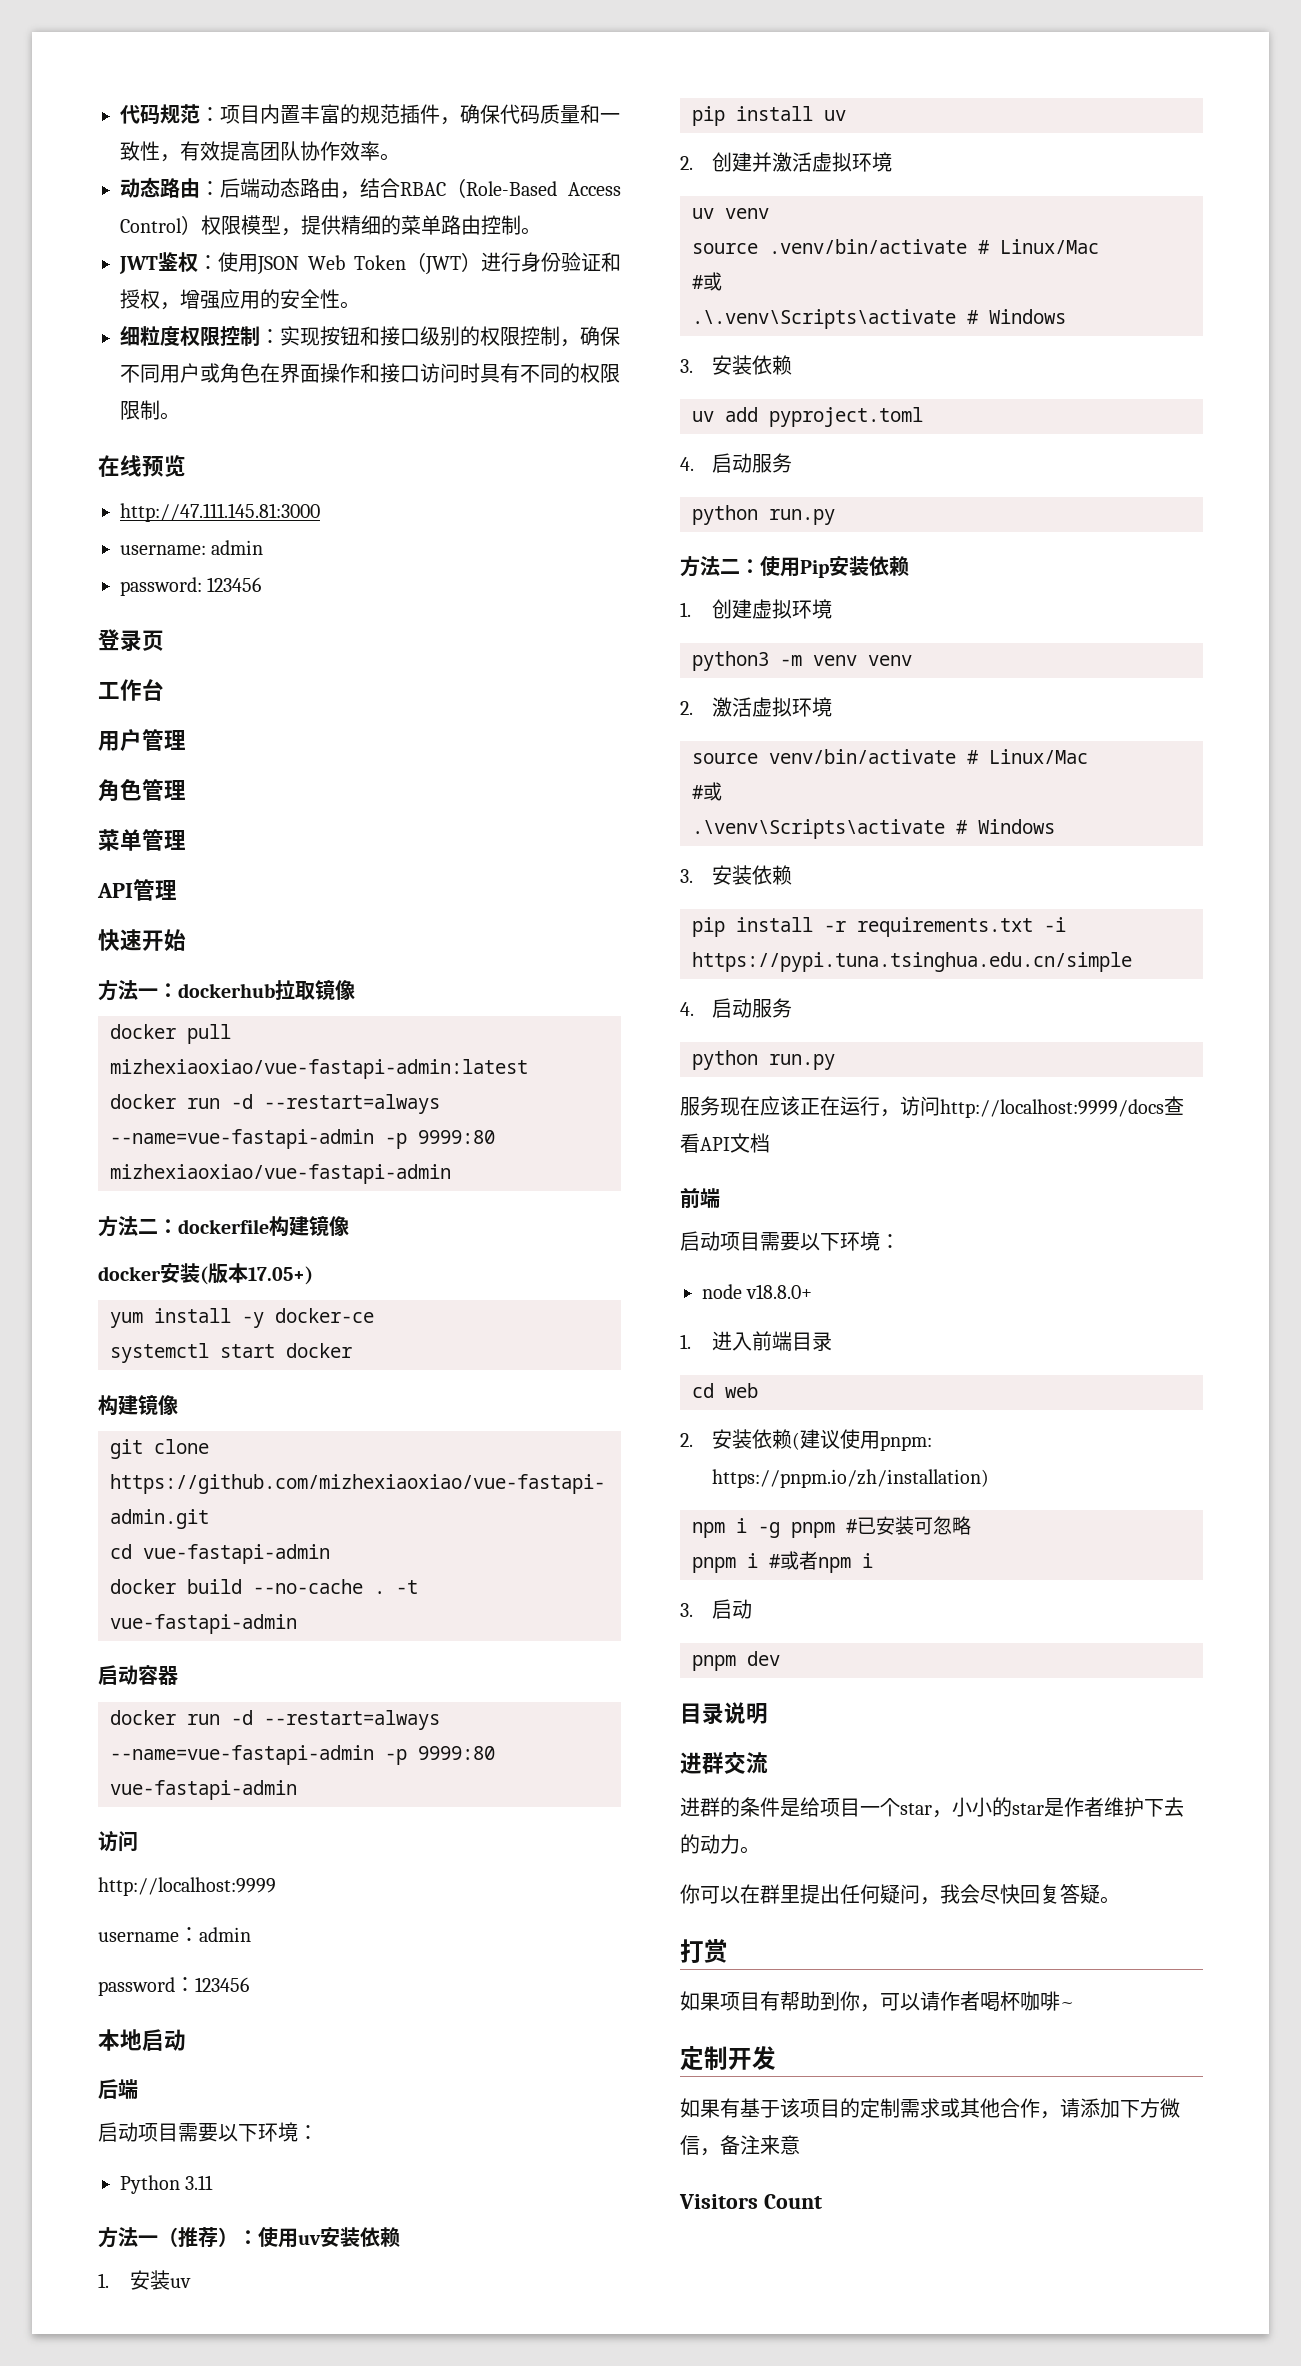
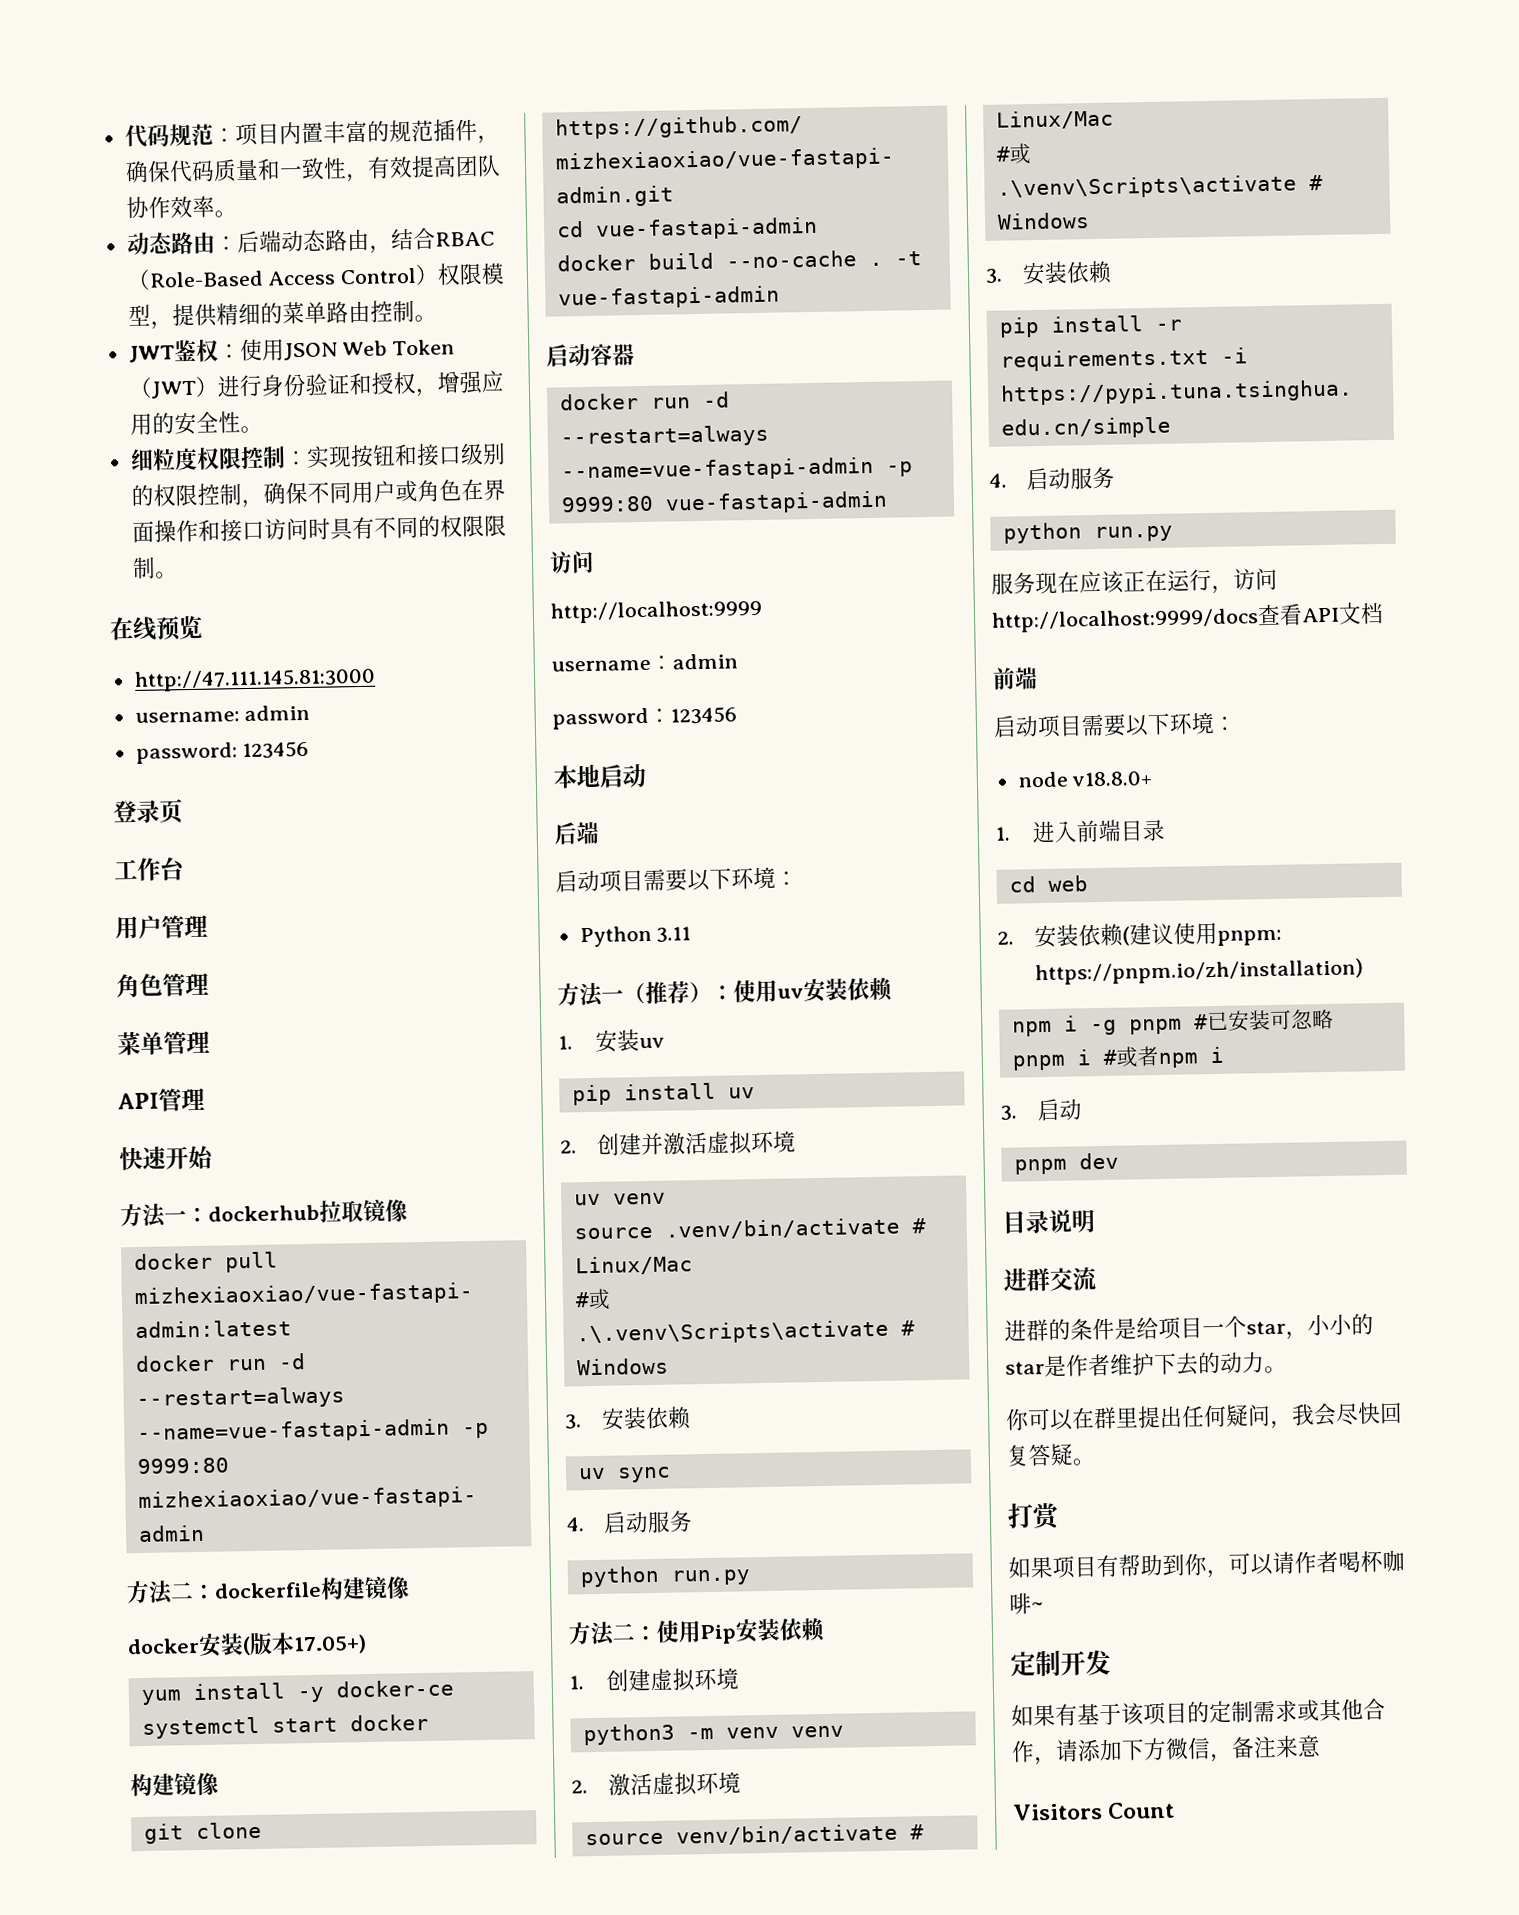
[725,407,923,427] add pyproject.toml -> [616,1466,671,1483] sync

